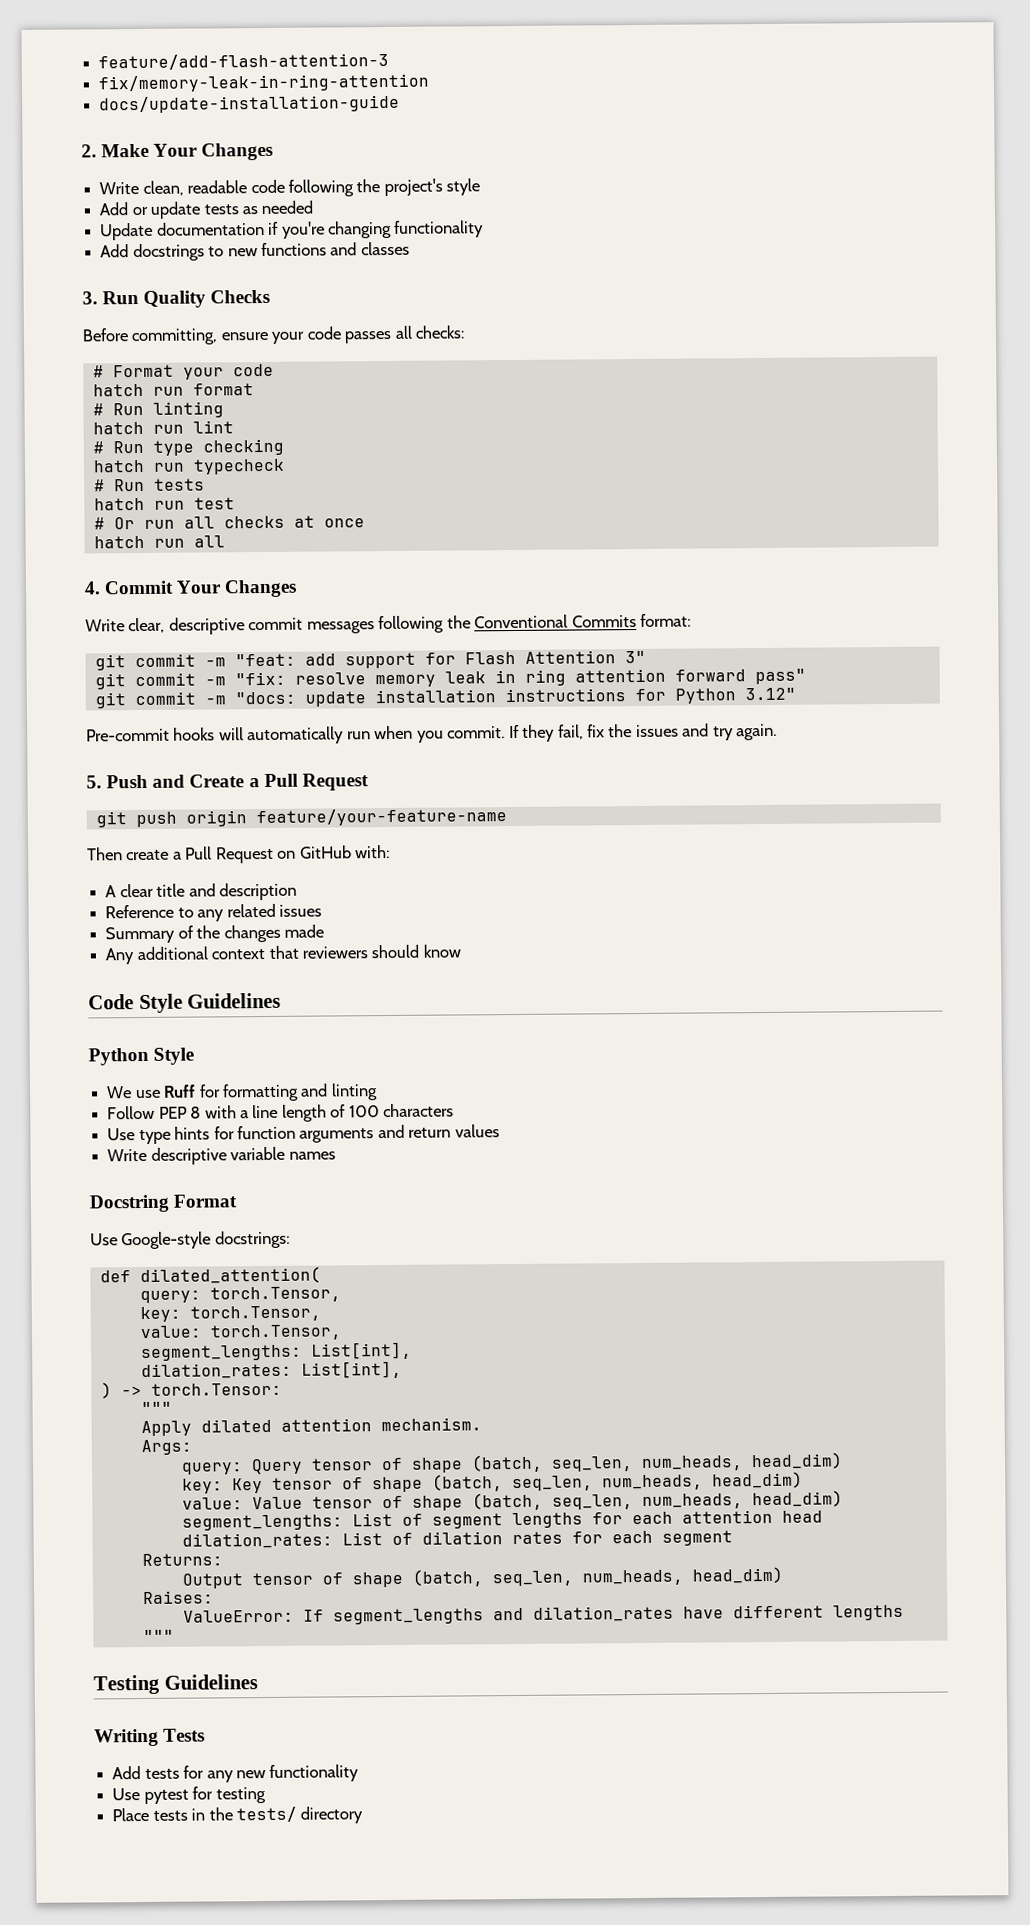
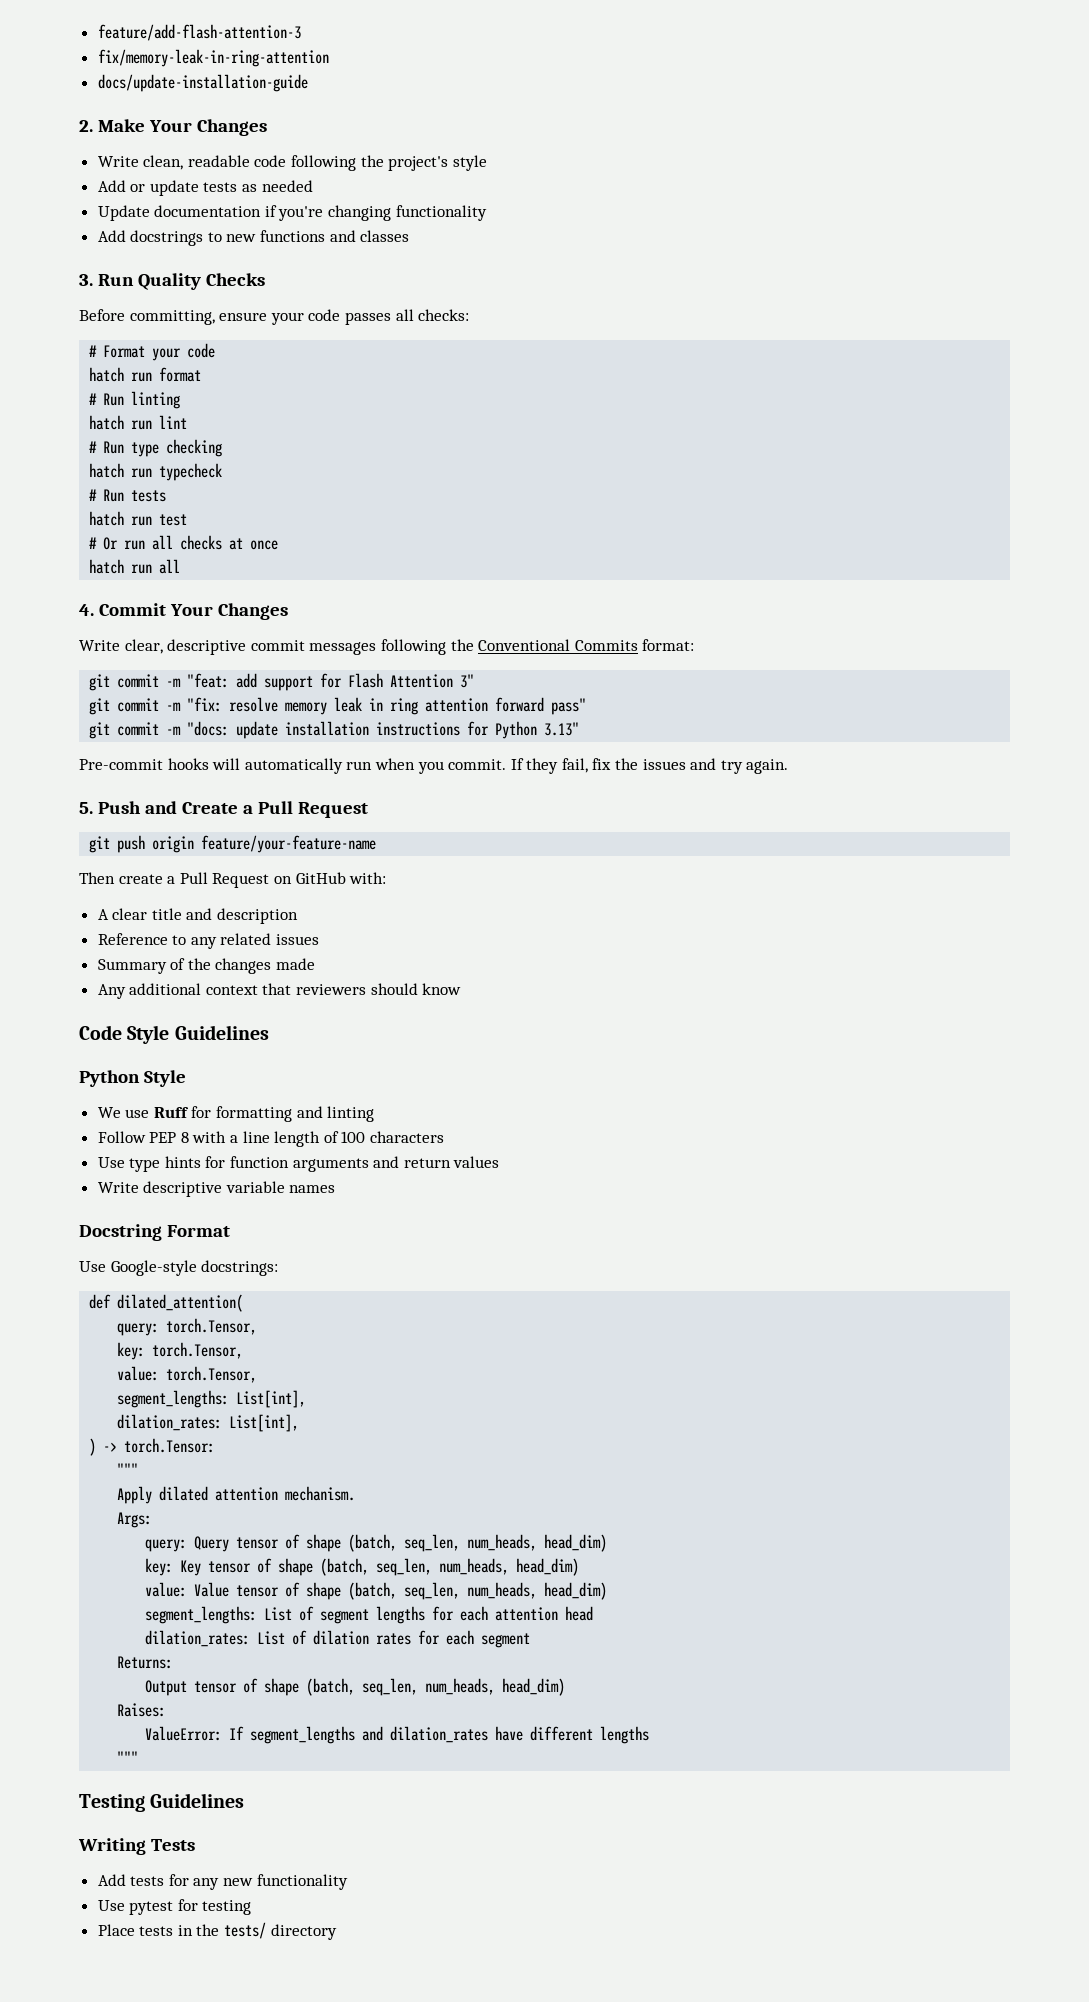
[744,687,796,701] 3.12" -> [544,722,580,736] 3.13"

